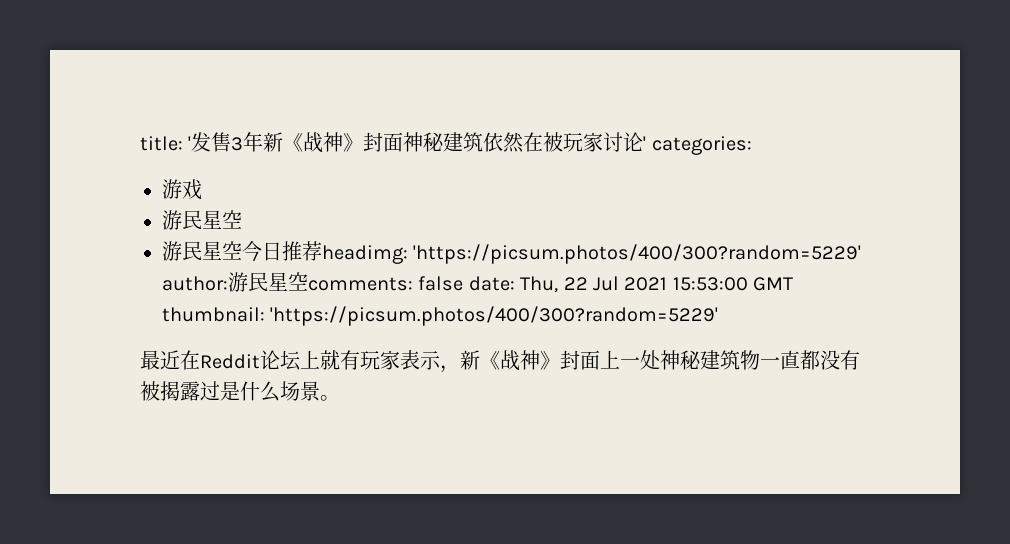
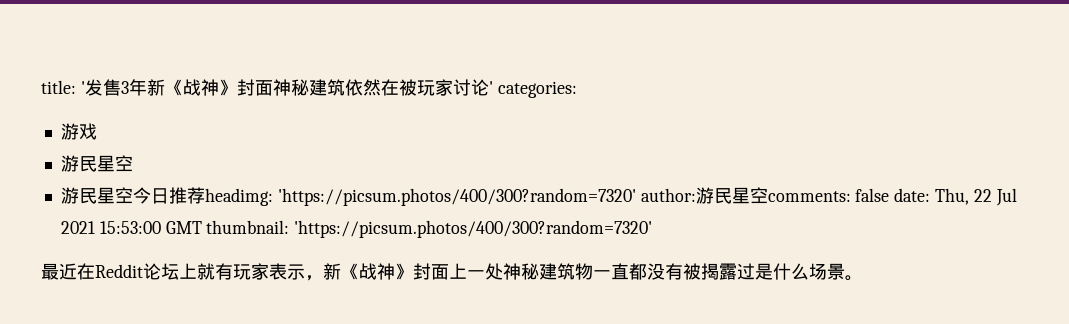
[413,244,862,264] 'https://picsum.photos/400/300?random=5229' -> [277,188,636,206] 'https://picsum.photos/400/300?random=7320'
[270,306,719,326] 'https://picsum.photos/400/300?random=5229' -> [294,220,653,238] 'https://picsum.photos/400/300?random=7320'

